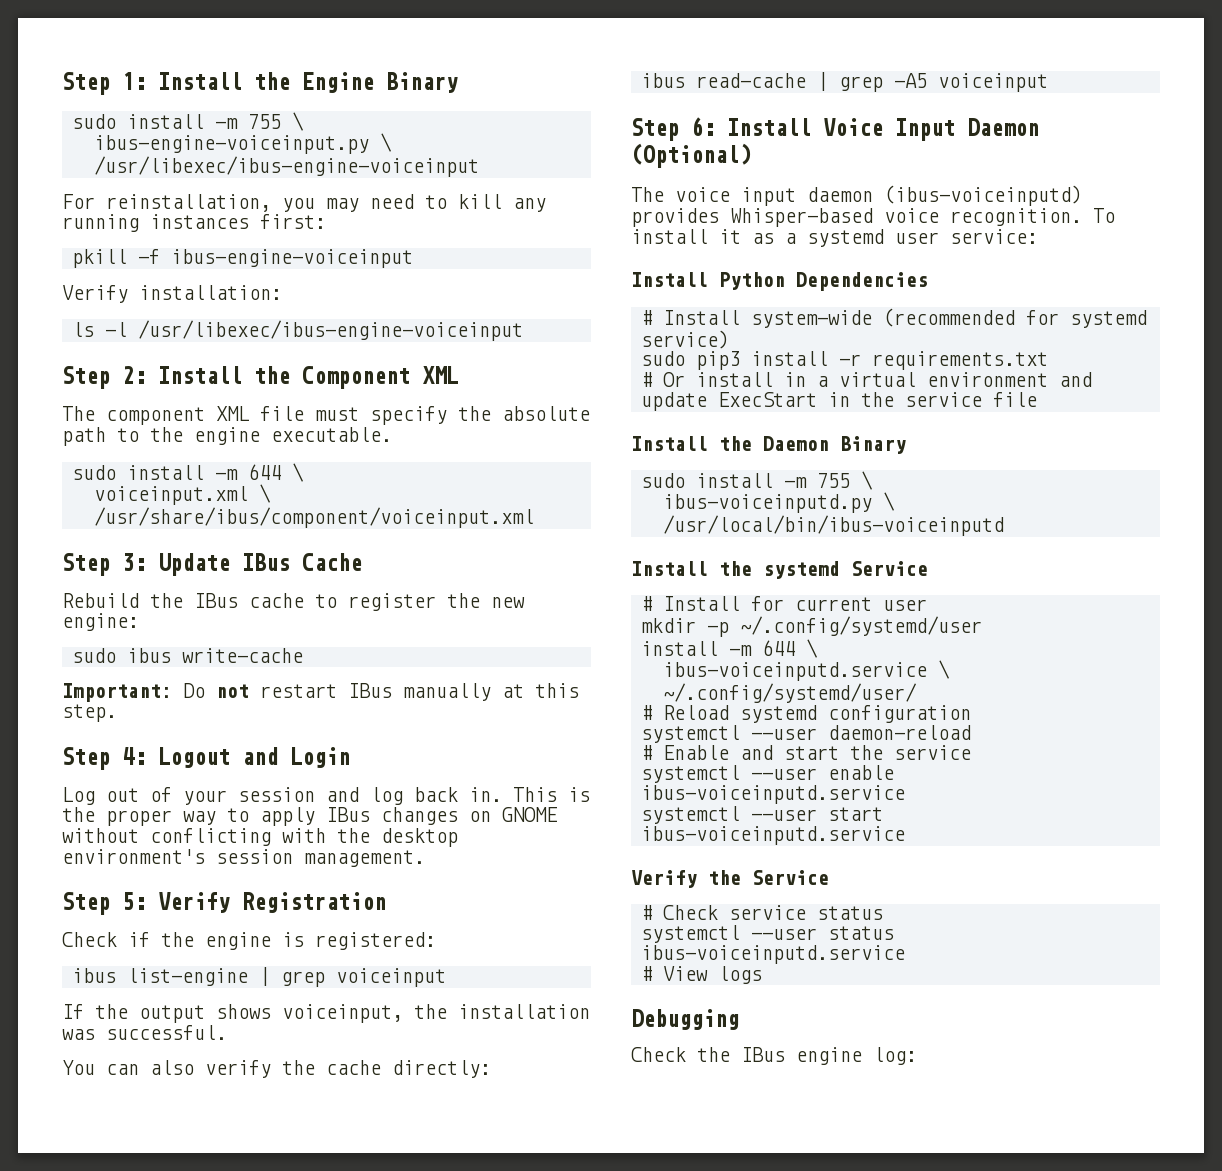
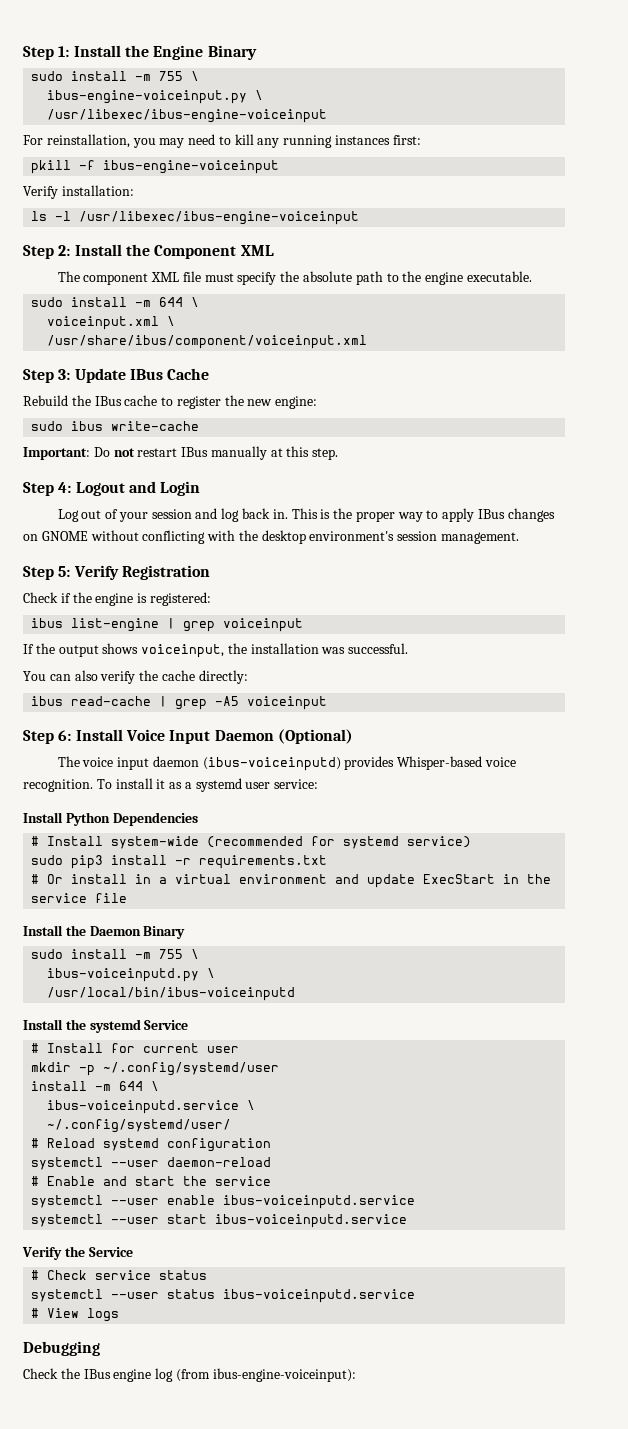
[873,1047,917,1065] log: -> [155,1368,356,1382] log (from ibus-engine-voiceinput):

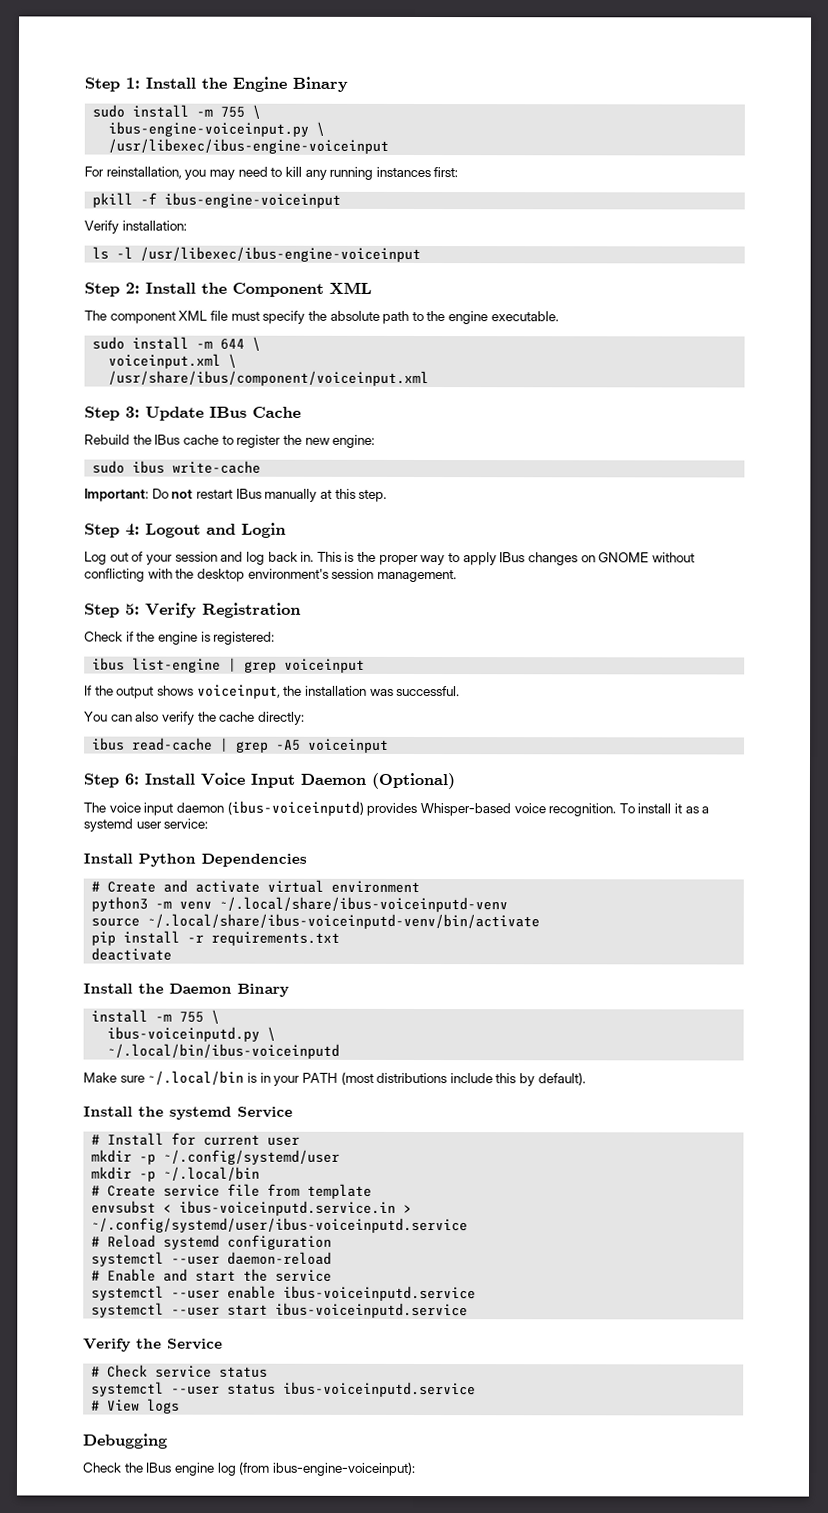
[47,836,472,849] [31,855,328,869] [31,874,552,888] [31,893,128,903] Install system-wide (recommended for systemd service) // sudo pip3 install -r requirements.txt // # Or install in a virtual environment and update ExecStart in the service file -> [107,879,421,894] [91,896,509,913] [91,913,541,930] [91,930,341,946] [91,947,173,961] Create and activate virtual environment // python3 -m venv ~/.local/share/ibus-voiceinputd-venv // source ~/.local/share/ibus-voiceinputd-venv/bin/activate // pip install -r requirements.txt // deactivate
[31,949,64,959] sudo -> (289, 990) none
[47,987,296,1001] /usr/local/bin/ibus-voiceinputd -> [107,1043,341,1059] [83,1070,586,1087] ~/.local/bin/ibus-voiceinputd // Make sure ~/.local/bin is in your PATH (most distributions include this by default).
[31,1081,160,1091] [47,1100,256,1114] [47,1119,232,1133] install -m 644 \ // ibus-voiceinputd.service \ // ~/.config/systemd/user/ -> [91,1166,261,1182] [91,1183,373,1199] [91,1200,413,1216] [91,1217,469,1234] mkdir -p ~/.local/bin // # Create service file from template // envsubst < ibus-voiceinputd.service.in > ~/.config/systemd/user/ibus-voiceinputd.service

